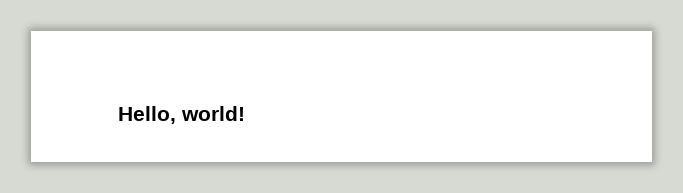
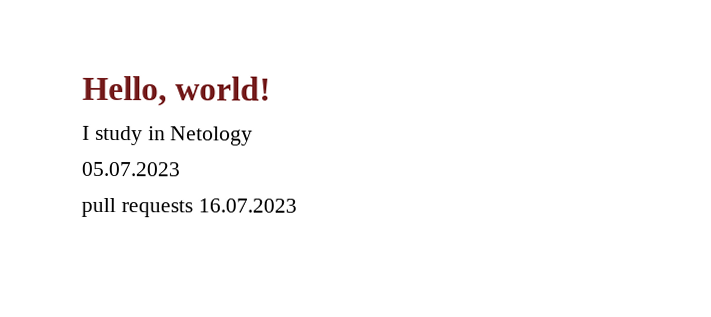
(245, 113) none -> [82,125,254,146] [81,161,180,177] [81,197,297,218] // I study in Netology // 05.07.2023 // pull requests 16.07.2023

